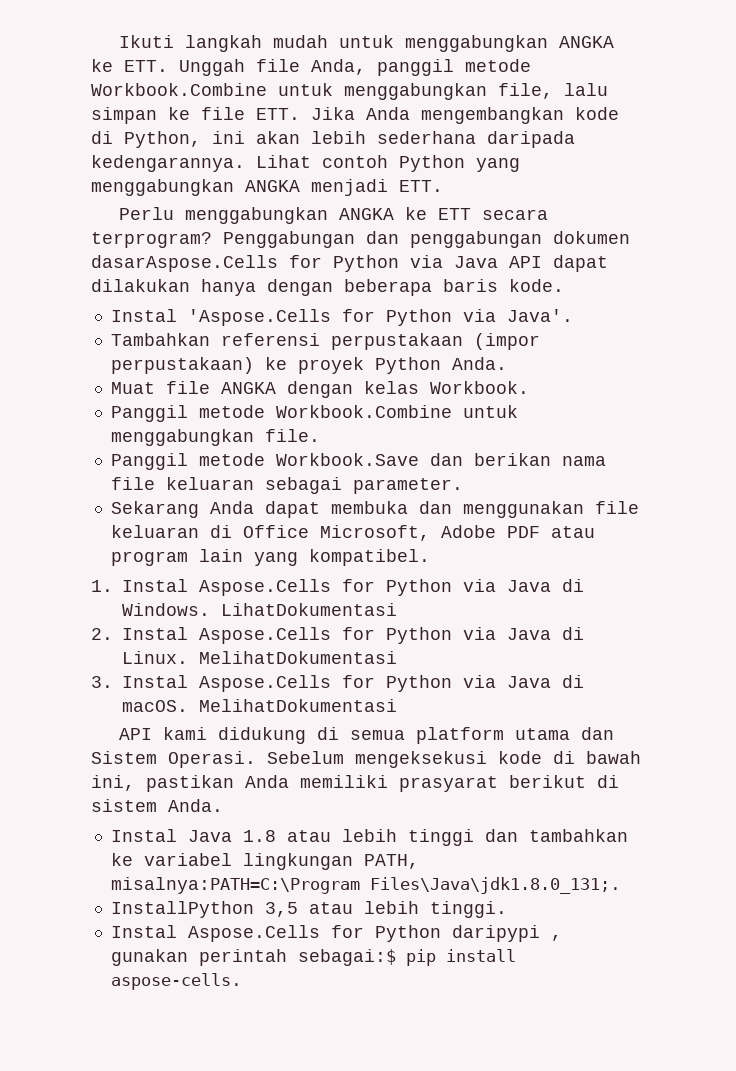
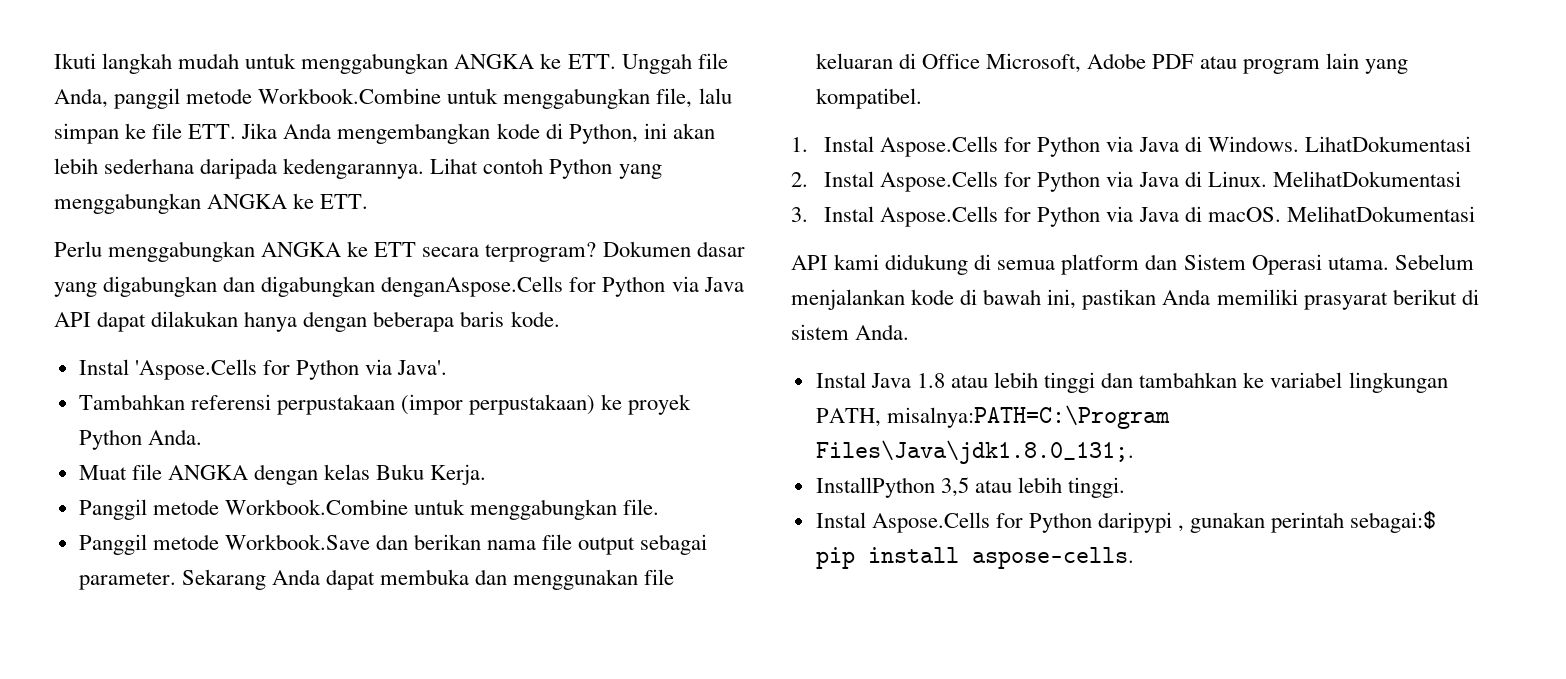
[311,179,388,196] menjadi -> [293,193,315,209] ke
[223,231,630,248] [91,255,278,272] Penggabungan dan penggabungan dokumen dasarAspose.Cells -> [602,241,745,257] [54,276,564,297] Dokumen dasar yang digabungkan dan digabungkan denganAspose.Cells
[429,381,529,394] Workbook. -> [376,464,487,485] Buku Kerja.
[165,477,254,490] keluaran -> [578,537,636,555] output
(463, 486) // -> (176, 581) none
[515,728,571,740] utama -> (1140, 264) none
[168,751,487,768] Operasi. Sebelum mengeksekusi -> [1251,254,1474,275] [791,289,905,310] Operasi utama. Sebelum menjalankan

